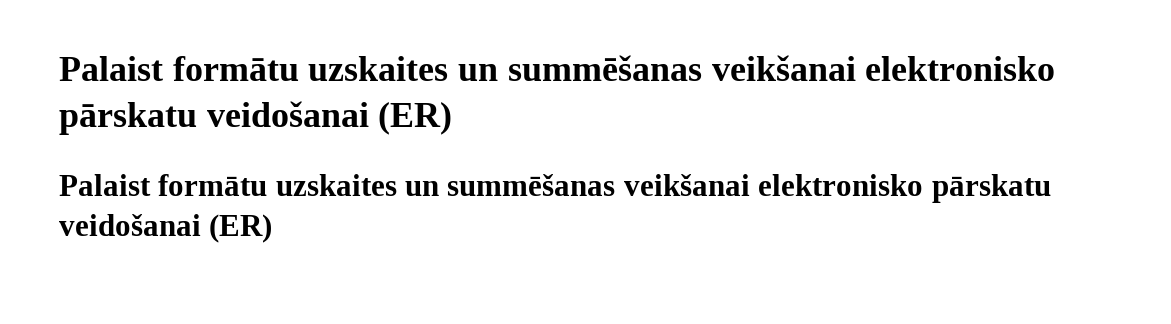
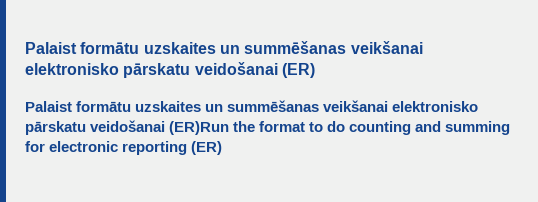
(201, 225) none -> [169,121,511,135] [25,141,188,155] (ER)Run the format to do counting and summing for electronic reporting

